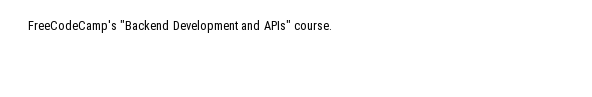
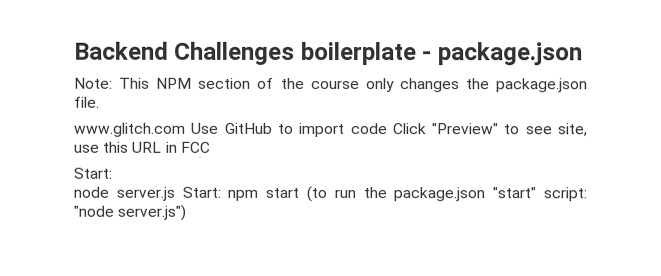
[28,20,332,33] FreeCodeCamp's "Backend Development and APIs" course. -> [74,41,583,66] [74,77,588,93] [74,96,100,108] [74,122,589,138] [73,141,210,153] [73,167,112,179] [73,185,587,202] [73,204,187,221] Backend Challenges boilerplate - package.json // Note: This NPM section of the course only changes the package.json file. // www.glitch.com Use GitHub to import code Click "Preview" to see site, use this URL in FCC // Start: // node server.js Start: npm start (to run the package.json "start" script: "node server.js")

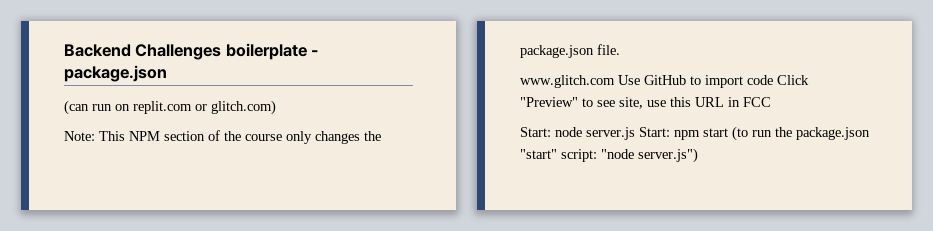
(583, 54) none -> [64,100,276,115] // (can run on replit.com or glitch.com)
(112, 173) // -> (551, 132) none

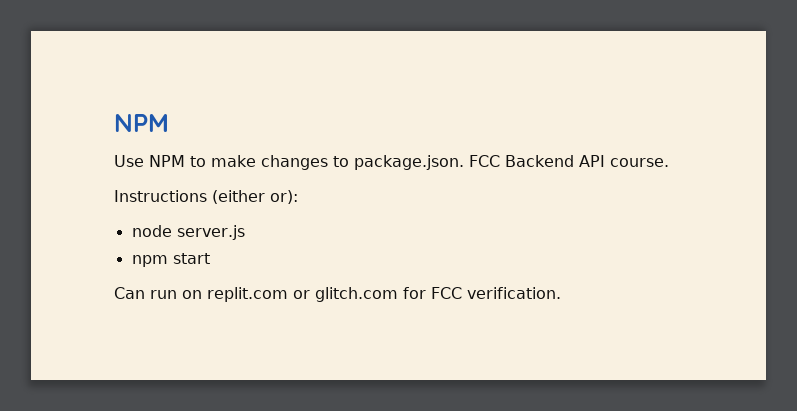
[64,43,319,60] [64,65,167,82] [64,100,276,115] [64,130,381,144] [520,44,620,58] [520,75,809,88] [520,97,771,109] [520,126,870,141] [520,148,698,163] Backend Challenges boilerplate - package.json // (can run on replit.com or glitch.com) // Note: This NPM section of the course only changes the package.json file. // www.glitch.com Use GitHub to import code Click "Preview" to see site, use this URL in FCC // Start: node server.js Start: npm start (to run the package.json "start" script: "node server.js") -> [114,114,169,132] [114,155,669,170] [114,190,298,204] [131,225,245,240] [131,253,210,267] [114,287,561,302] NPM // Use NPM to make changes to package.json. FCC Backend API course. // Instructions (either or): // node server.js // npm start // Can run on replit.com or glitch.com for FCC verification.

